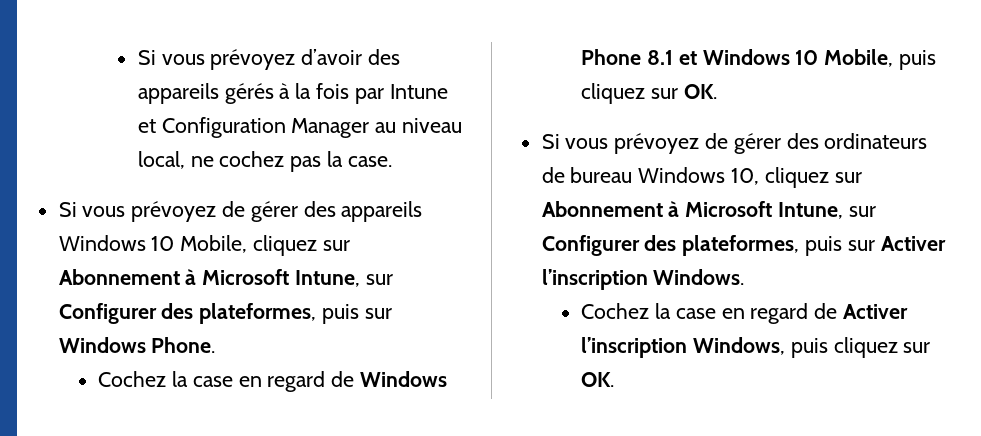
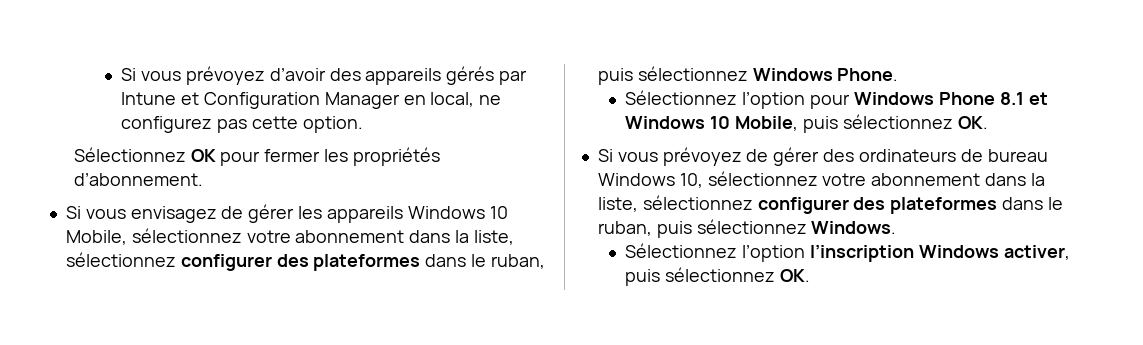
[279,83,349,99] à la fois -> (495, 75) none
[375,118,462,133] [137,151,392,172] [58,201,336,222] au niveau local, ne cochez pas la case. // Si vous prévoyez de gérer des -> [403,92,502,107] [121,116,363,133] [73,147,440,166] [73,173,203,186] [65,204,323,223] en local, ne configurez pas cette option. // Sélectionnez OK pour fermer les propriétés d’abonnement. // Si vous envisagez de gérer les
[253,235,350,256] [58,269,393,287] [58,303,392,324] [58,337,216,353] [98,371,355,392] cliquez sur Abonnement à Microsoft Intune, sur Configurer des plateformes, puis sur Windows Phone. // Cochez la case en regard de -> [131,228,514,245] [65,252,545,271] [597,66,899,85] [625,90,851,109] sélectionnez votre abonnement dans la liste, sélectionnez configurer des plateformes dans le ruban, puis sélectionnez Windows Phone. // Sélectionnez l’option pour
[581,83,678,104] cliquez sur -> [842,114,953,129] sélectionnez
[764,167,862,188] [541,201,876,219] [541,235,946,256] [541,269,745,290] [581,303,909,324] [581,337,931,358] cliquez sur Abonnement à Microsoft Intune, sur Configurer des plateformes, puis sur Activer l’inscription Windows. // Cochez la case en regard de Activer l’inscription Windows, puis cliquez sur -> [707,171,1045,186] [597,195,1063,214] [597,219,897,238] [625,243,1070,262] [625,267,776,286] sélectionnez votre abonnement dans la liste, sélectionnez configurer des plateformes dans le ruban, puis sélectionnez Windows. // Sélectionnez l’option l’inscription Windows activer, puis sélectionnez

